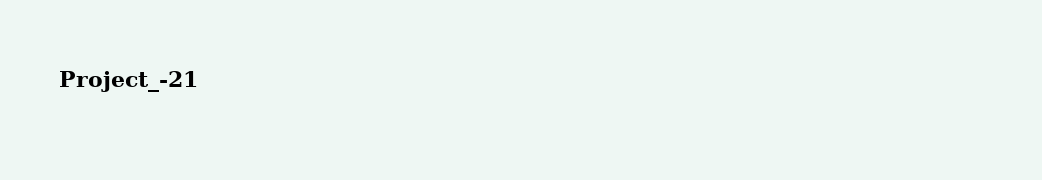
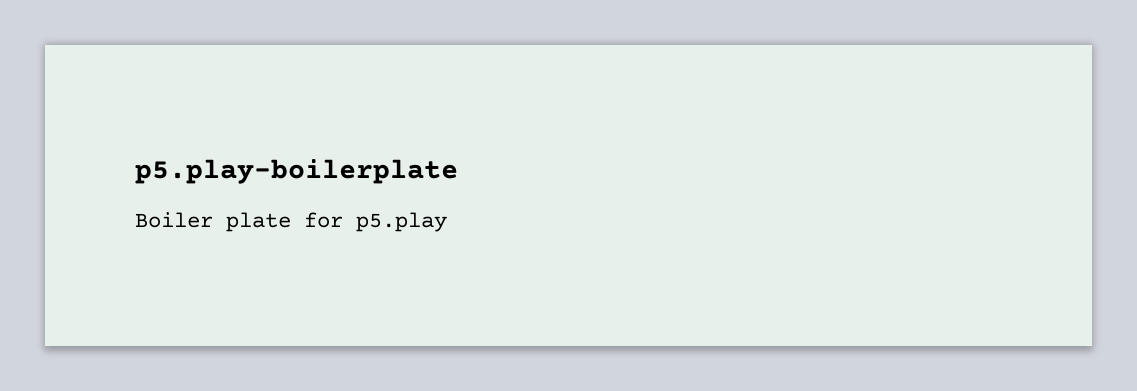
[59,71,198,92] Project_-21 -> [135,159,458,184] [135,212,447,232] p5.play-boilerplate // Boiler plate for p5.play

